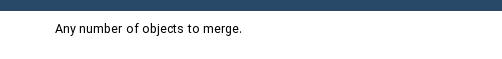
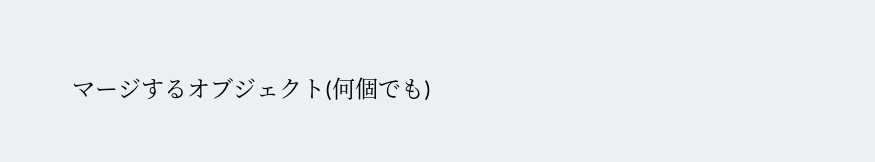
[55,23,242,36] Any number of objects to merge. -> [72,77,431,101] マージするオブジェクト(何個でも)

